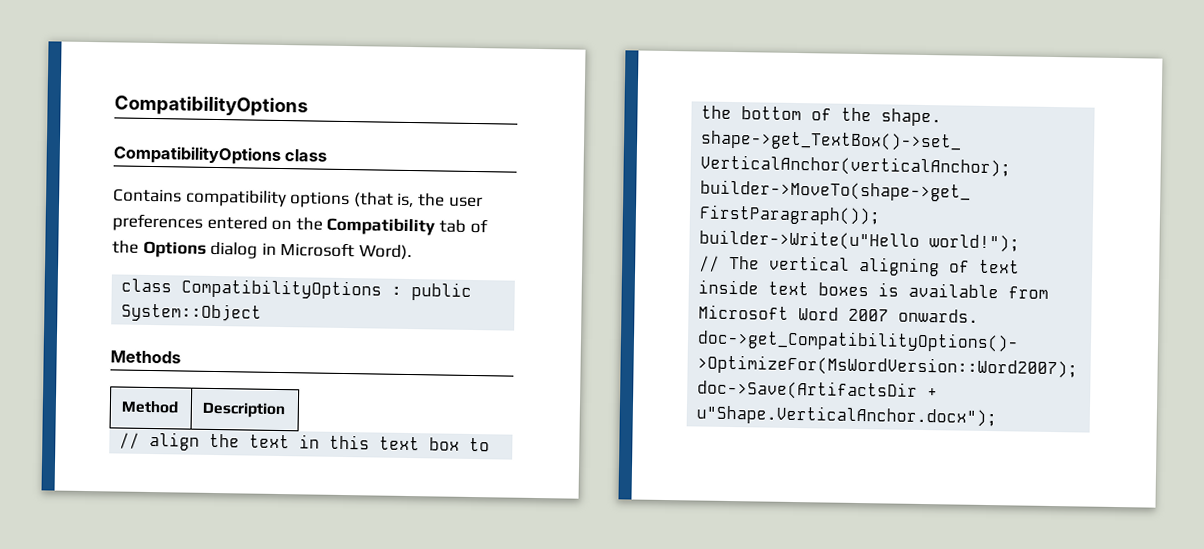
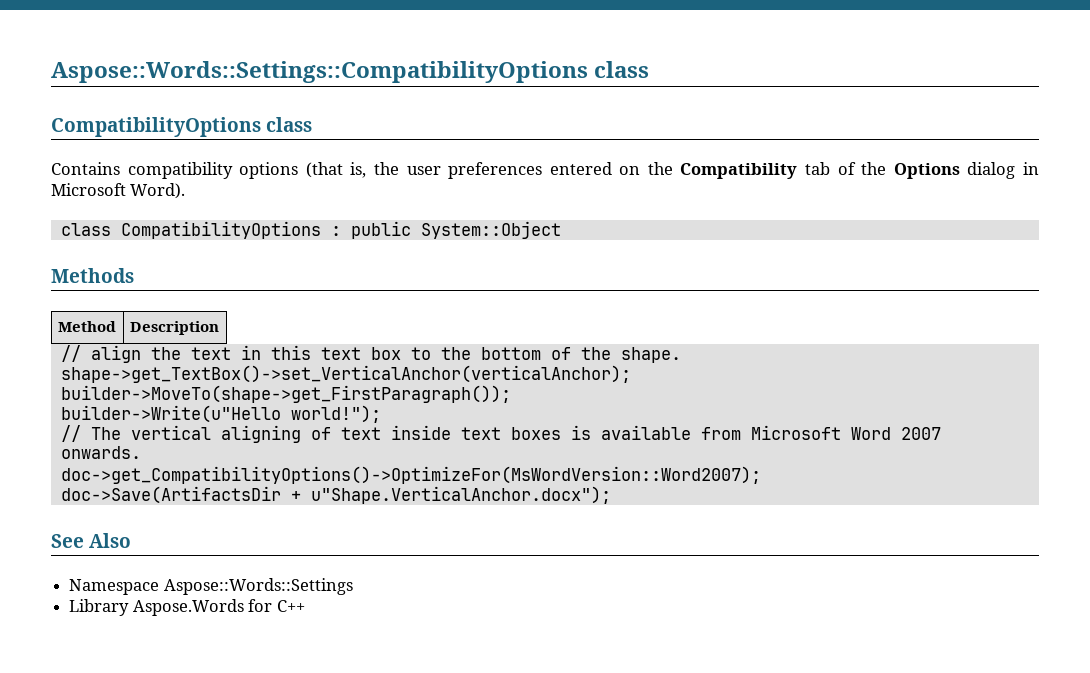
[114,95,308,117] CompatibilityOptions -> [51,61,650,83] Aspose::Words::Settings::CompatibilityOptions class
(998, 416) none -> [51,533,132,548] [69,578,353,595] [69,599,305,616] // See Also // Namespace Aspose::Words::Settings // Library Aspose.Words for C++

